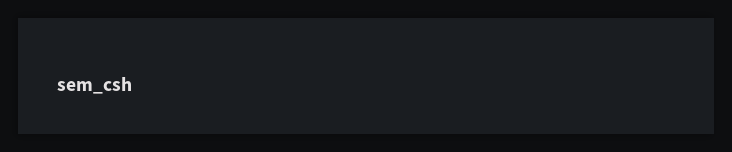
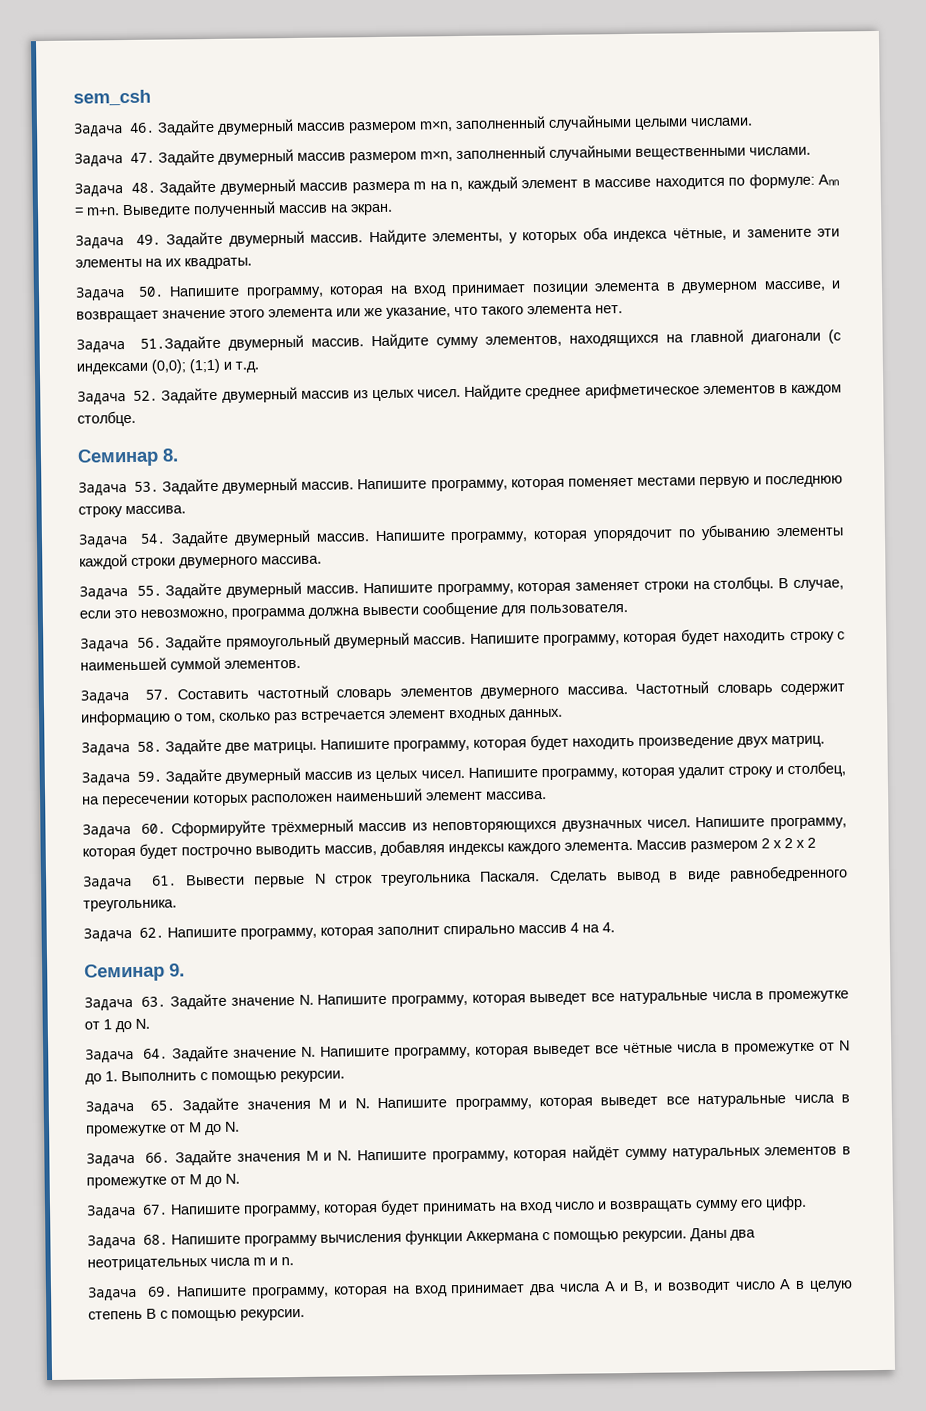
(132, 85) none -> [73,114,753,137] [74,144,811,167] [74,173,840,197] [74,201,393,219] [75,227,840,249] [75,257,252,270] [75,280,842,301] [76,305,623,323] [76,329,841,353] [76,358,259,375] [77,383,842,405] [77,410,136,427] [77,448,179,467] [78,475,844,496] [78,505,186,518] [78,524,843,548] [79,554,322,570] [79,576,845,600] [79,601,628,620] [80,628,845,652] [80,656,301,673] [80,681,845,704] [81,708,563,726] [81,734,825,756] [81,761,847,786] [82,788,547,808] [82,816,847,838] [82,837,816,860] [83,865,848,890] [83,899,177,912] [83,922,615,942] [84,963,185,982] [84,990,849,1011] [84,1018,150,1033] [85,1040,850,1063] [85,1070,345,1085] [85,1094,850,1115] [86,1121,240,1137] [86,1145,851,1167] [86,1173,240,1189] [86,1195,807,1219] [87,1227,756,1249] [87,1257,294,1271] [87,1279,853,1301] [88,1308,305,1322] // Задача 46. Задайте двумерный массив размером m×n, заполненный случайными целыми числами. // Задача 47. Задайте двумерный массив размером m×n, заполненный случайными вещественными числами. // Задача 48. Задайте двумерный массив размера m на n, каждый элемент в массиве находится по формуле: Aₙₙ = m+n. Выведите полученный массив на экран. // Задача 49. Задайте двумерный массив. Найдите элементы, у которых оба индекса чётные, и замените эти элементы на их квадраты. // Задача 50. Напишите программу, которая на вход принимает позиции элемента в двумерном массиве, и возвращает значение этого элемента или же указание, что такого элемента нет. // Задача 51.Задайте двумерный массив. Найдите сумму элементов, находящихся на главной диагонали (с индексами (0,0); (1;1) и т.д. // Задача 52. Задайте двумерный массив из целых чисел. Найдите среднее арифметическое элементов в каждом столбце. // Семинар 8. // Задача 53. Задайте двумерный массив. Напишите программу, которая поменяет местами первую и последнюю строку массива. // Задача 54. Задайте двумерный массив. Напишите программу, которая упорядочит по убыванию элементы каждой строки двумерного массива. // Задача 55. Задайте двумерный массив. Напишите программу, которая заменяет строки на столбцы. В случае, если это невозможно, программа должна вывести сообщение для пользователя. // Задача 56. Задайте прямоугольный двумерный массив. Напишите программу, которая будет находить строку с наименьшей суммой элементов. // Задача 57. Составить частотный словарь элементов двумерного массива. Частотный словарь содержит информацию о том, сколько раз встречается элемент входных данных. // Задача 58. Задайте две матрицы. Напишите программу, которая будет находить произведение двух матриц. // Задача 59. Задайте двумерный массив из целых чисел. Напишите программу, которая удалит строку и столбец, на пересечении которых расположен наименьший элемент массива. // Задача 60. Сформируйте трёхмерный массив из неповторяющихся двузначных чисел. Напишите программу, которая будет построчно выводить массив, добавляя индексы каждого элемента. Массив размером 2 x 2 x 2 // Задача 61. Вывести первые N строк треугольника Паскаля. Сделать вывод в виде равнобедренного треугольника. // Задача 62. Напишите программу, которая заполнит спирально массив 4 на 4. // Семинар 9. // Задача 63. Задайте значение N. Напишите программу, которая выведет все натуральные числа в промежутке от 1 до N. // Задача 64. Задайте значение N. Напишите программу, которая выведет все чётные числа в промежутке от N до 1. Выполнить с помощью рекурсии. // Задача 65. Задайте значения M и N. Напишите программу, которая выведет все натуральные числа в промежутке от M до N. // Задача 66. Задайте значения M и N. Напишите программу, которая найдёт сумму натуральных элементов в промежутке от M до N. // Задача 67. Напишите программу, которая будет принимать на вход число и возвращать сумму его цифр. // Задача 68. Напишите программу вычисления функции Аккермана с помощью рекурсии. Даны два неотрицательных числа m и n. // Задача 69. Напишите программу, которая на вход принимает два числа A и B, и возводит число А в целую степень B с помощью рекурсии.

